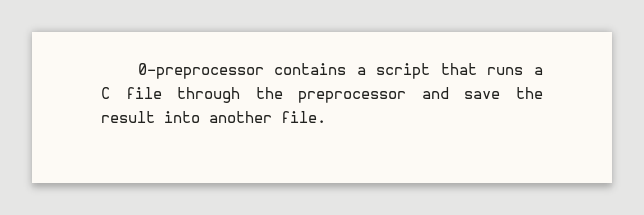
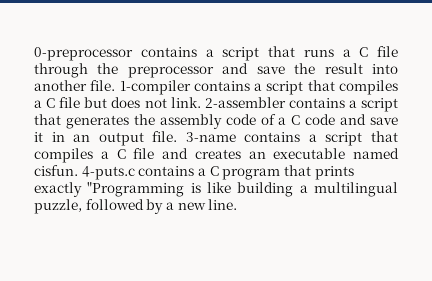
(326, 117) none -> [119,80,398,95] [34,97,398,112] [34,114,398,129] [34,131,398,146] [34,148,399,163] [34,165,354,180] [34,182,398,197] [34,199,238,214] 1-compiler contains a script that compiles a C file but does not link. 2-assembler contains a script that generates the assembly code of a C code and save it in an output file. 3-name contains a script that compiles a C file and creates an executable named cisfun. 4-puts.c contains a C program that prints exactly "Programming is like building a multilingual puzzle, followed by a new line.

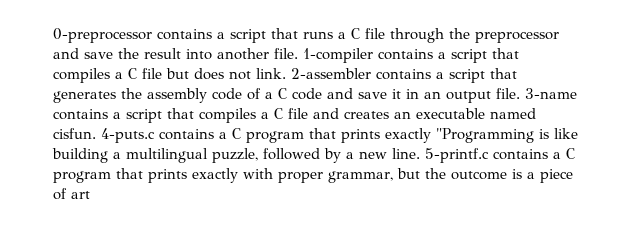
(238, 204) none -> [425,148,575,163] [53,168,573,183] [53,188,90,200] 5-printf.c contains a C program that prints exactly with proper grammar, but the outcome is a piece of art

